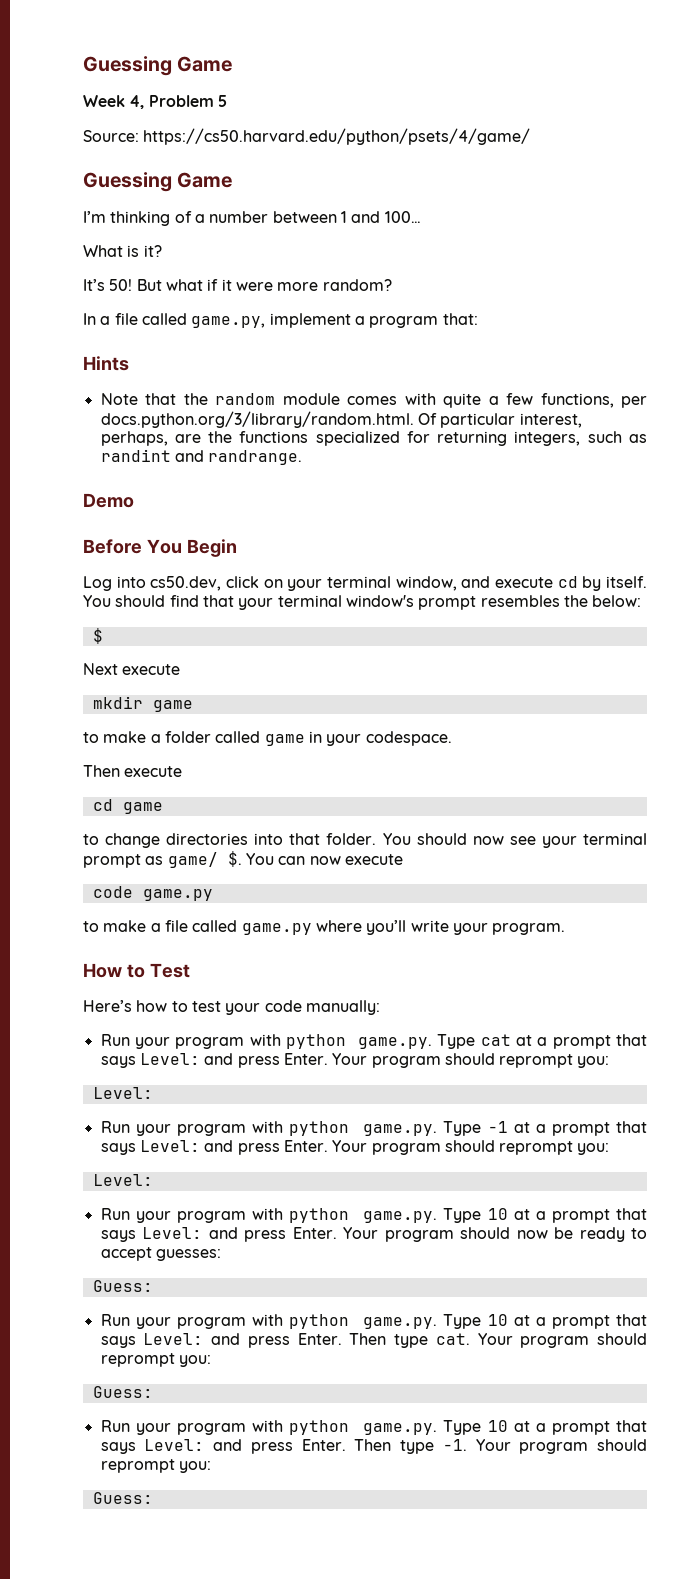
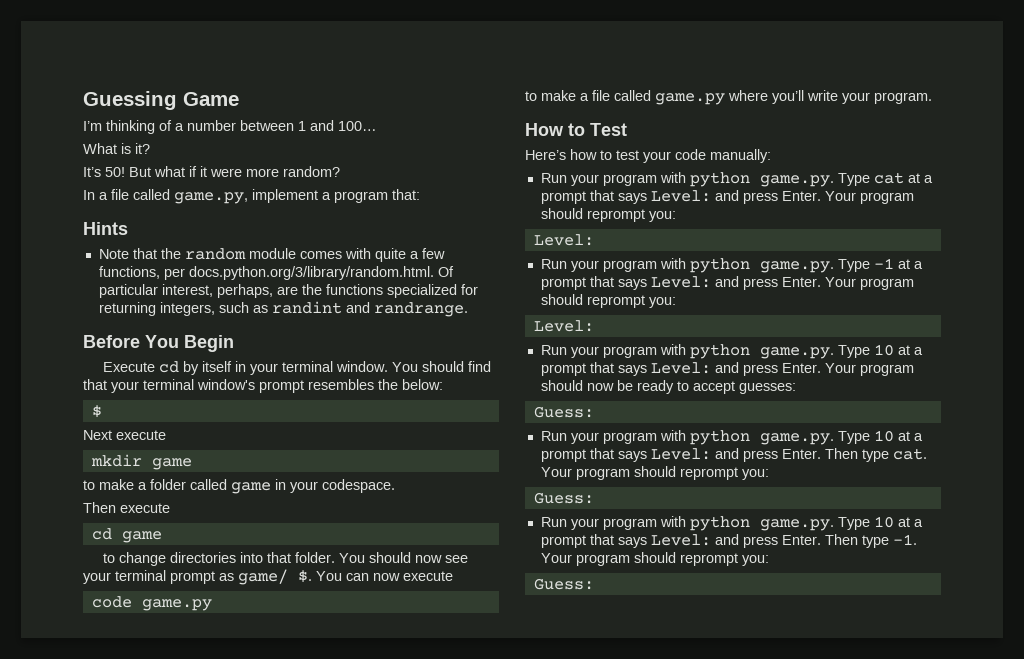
[83,56,233,76] [83,95,227,109] [83,128,531,145] [83,172,233,192] Guessing Game // Week 4, Problem 5 // Source: https://cs50.harvard.edu/python/psets/4/game/ // Guessing Game -> [83,91,239,110] Guessing Game
[83,493,134,508] // Demo -> (468, 309) none
[83,576,647,591] Log into cs50.dev, click on your terminal window, and execute cd by itself. -> [102,361,388,375] Execute cd by itself in your terminal window.

